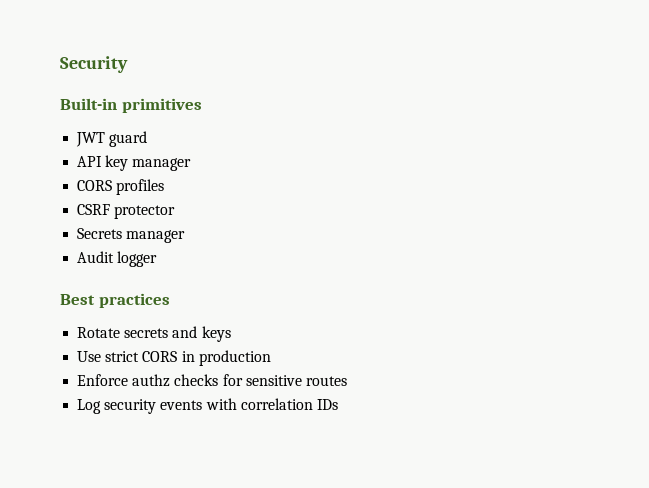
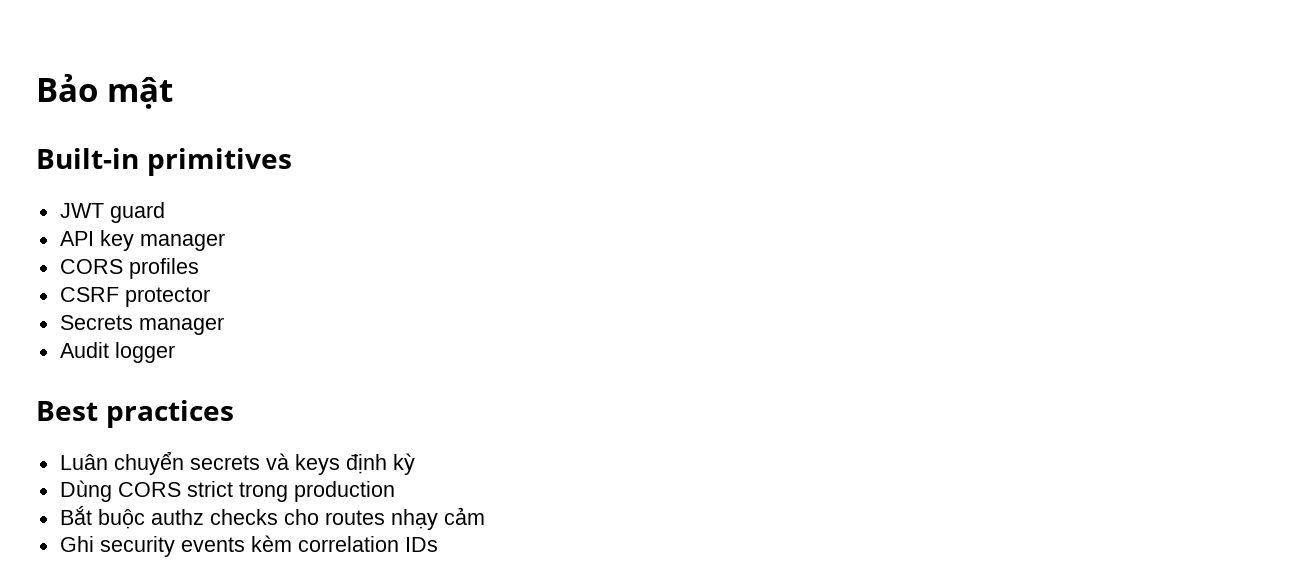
[60,56,128,73] Security -> [36,74,173,109] Bảo mật
[77,326,231,342] [77,350,271,366] [77,374,347,387] [77,399,102,414] Rotate secrets and keys // Use strict CORS in production // Enforce authz checks for sensitive routes // Log -> [59,451,415,475] [59,480,395,502] [59,506,485,530] [59,536,94,552] Luân chuyển secrets và keys định kỳ // Dùng CORS strict trong production // Bắt buộc authz checks cho routes nhạy cảm // Ghi
[205,398,237,410] with -> [250,535,292,552] kèm

